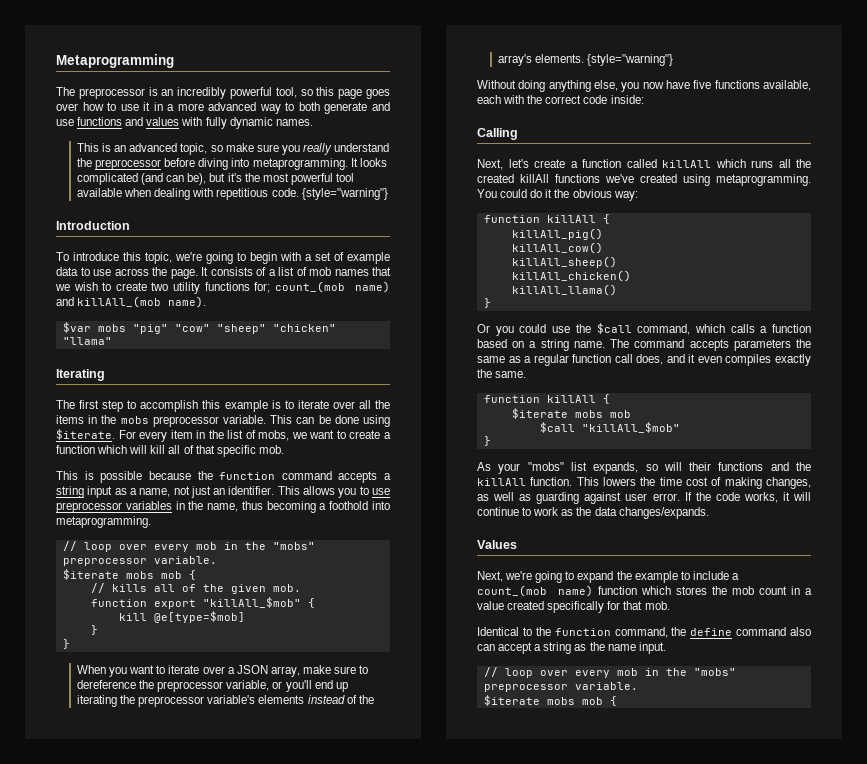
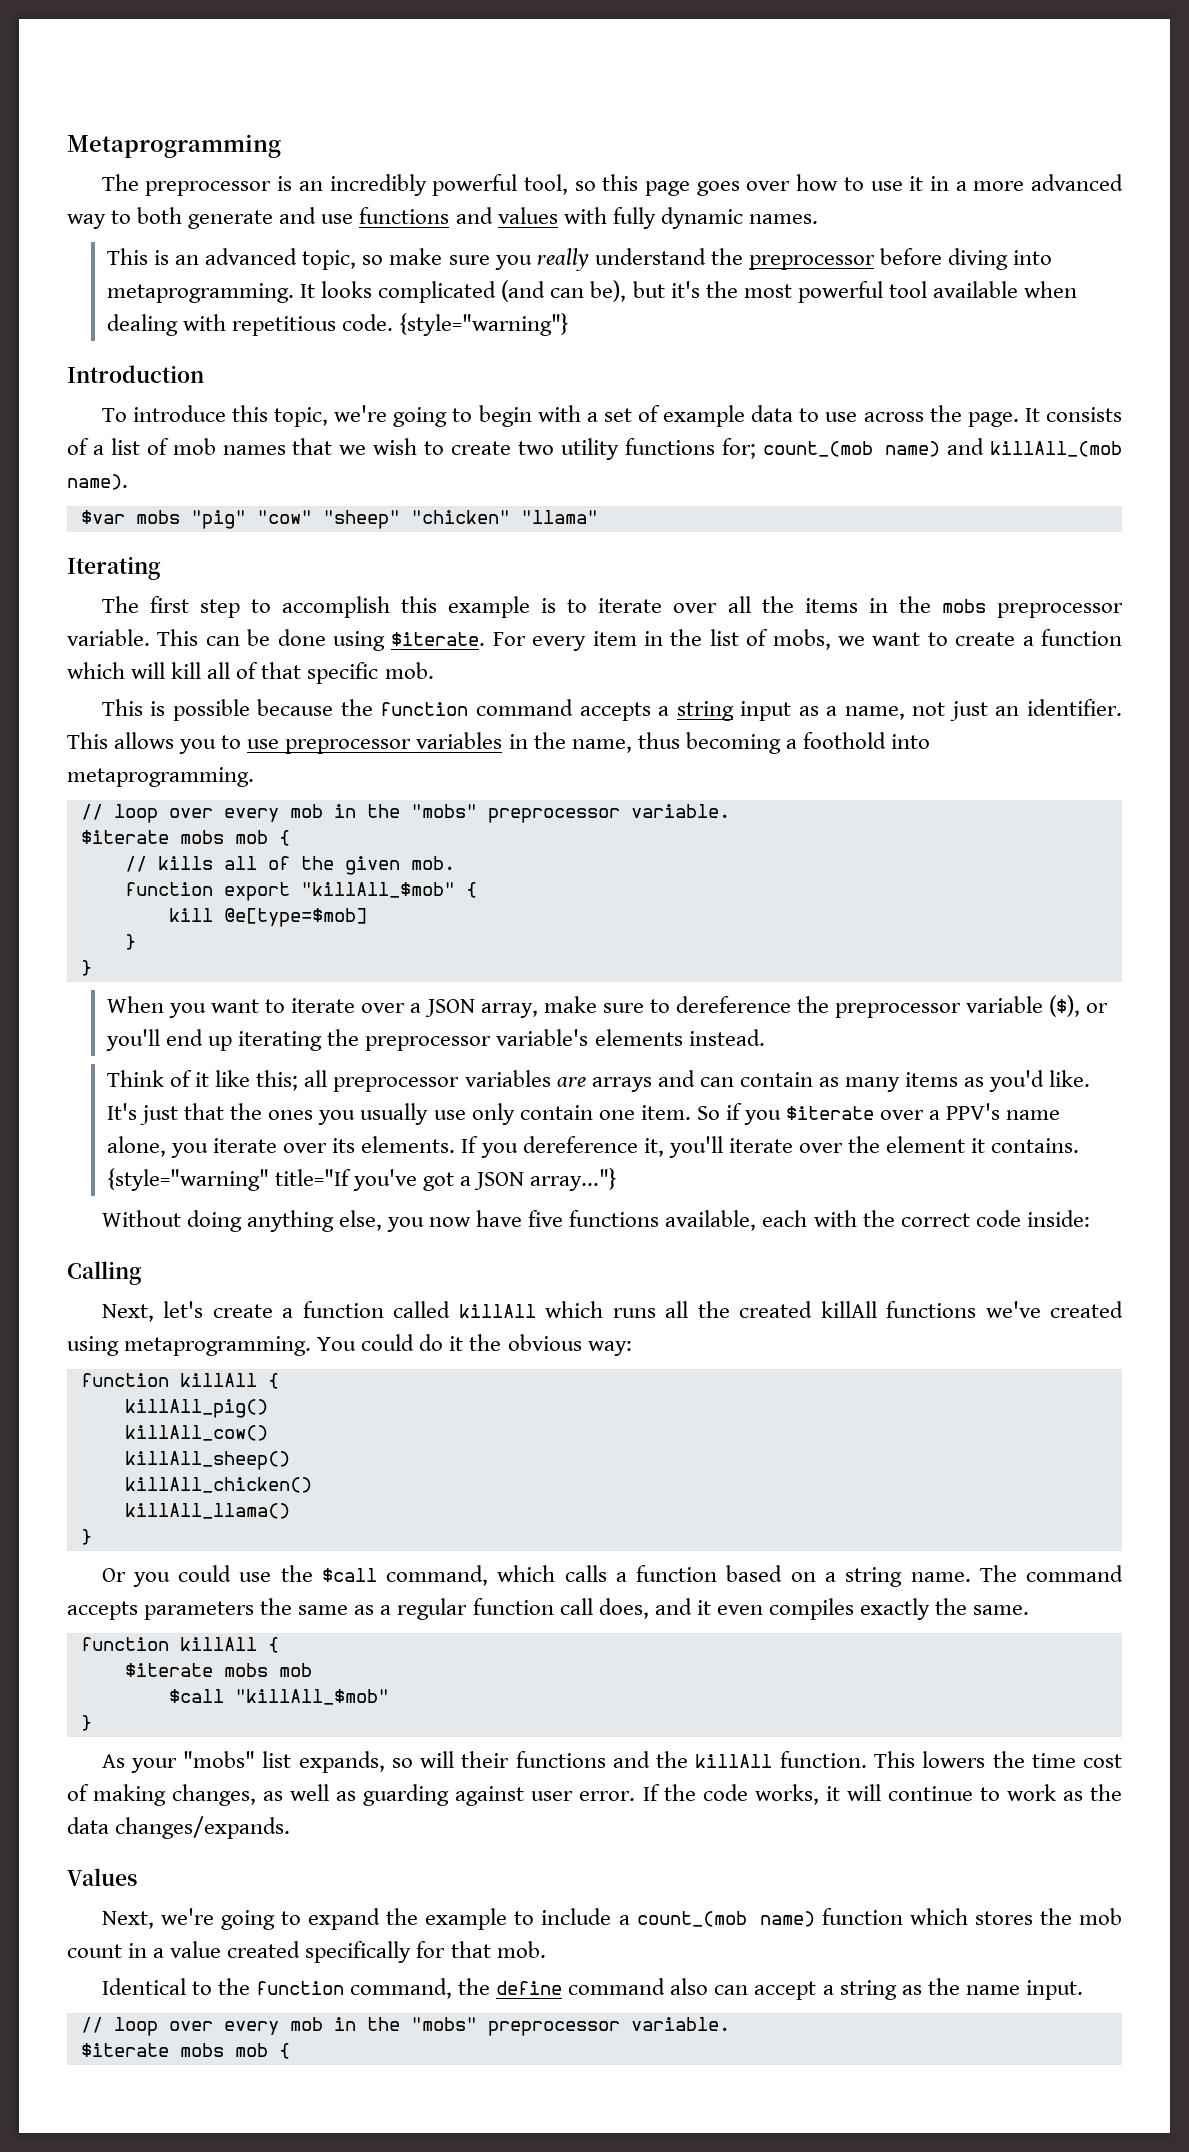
[226,680,270,691] variable, -> [966,995,1081,1017] variable ($),
[307,695,374,704] [498,54,674,66] instead of the array's elements. {style="warning"} -> [688,1029,765,1046] [106,1070,1091,1092] [106,1103,1061,1125] [106,1136,1080,1158] [106,1168,618,1191] instead. // Think of it like this; all preprocessor variables are arrays and can contain as many items as you'd like. It's just that the ones you usually use only contain one item. So if you $iterate over a PPV's name alone, you iterate over its elements. If you dereference it, you'll iterate over the element it contains. {style="warning" title="If you've got a JSON array..."}

